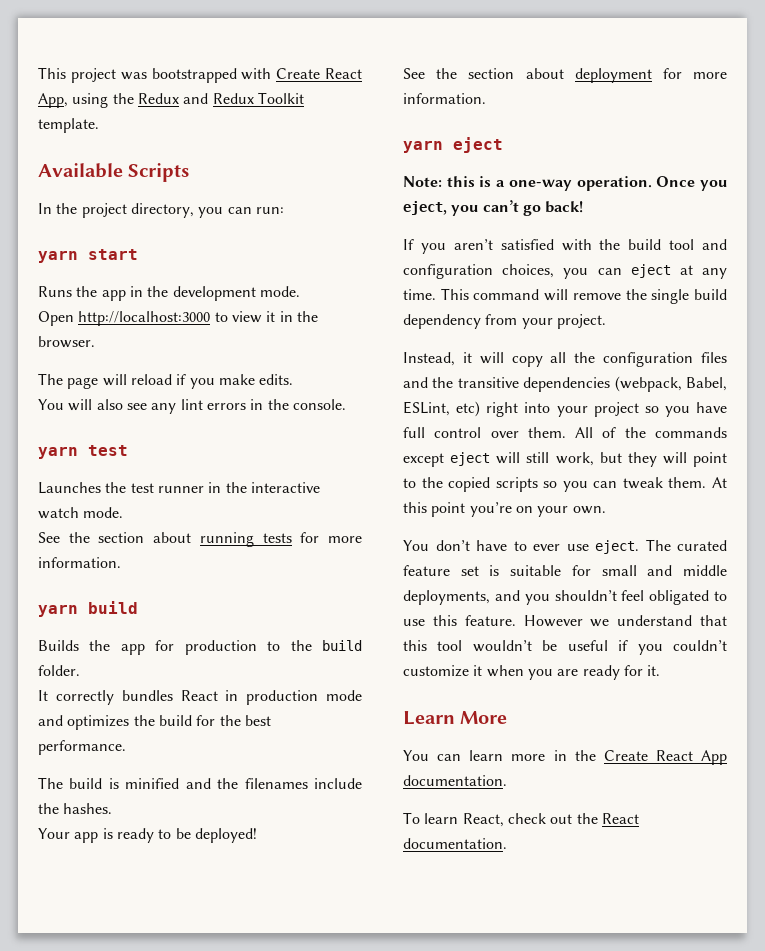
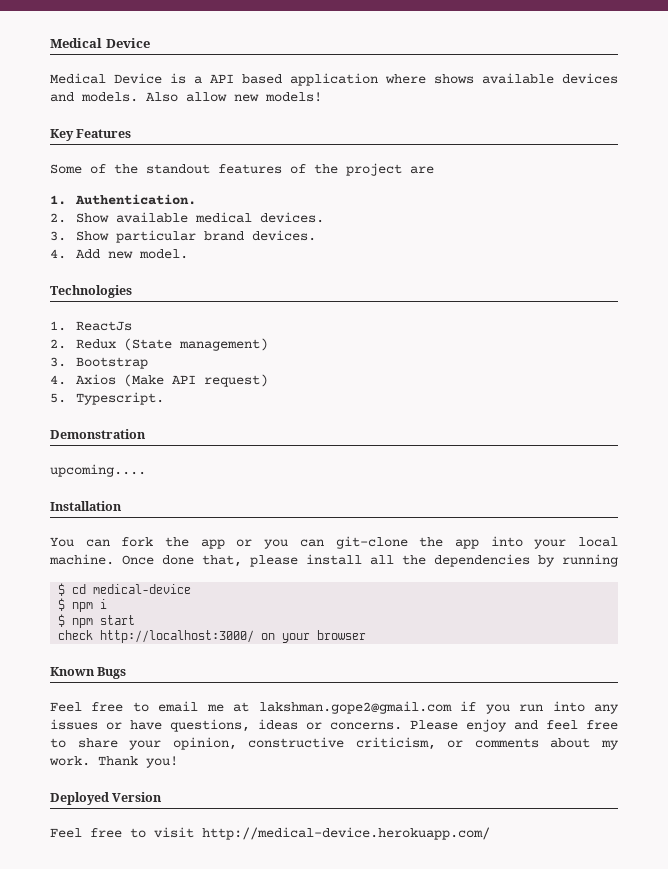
[38,67,362,83] [38,92,304,108] [38,118,99,133] [38,163,190,182] [38,203,284,218] [38,249,138,263] [38,286,300,301] [38,311,318,326] [38,336,95,348] [38,373,294,389] [38,399,346,414] [38,445,128,459] [38,482,320,494] [38,507,124,519] [38,532,362,547] [38,557,121,568] [38,601,138,617] [38,640,362,655] [38,665,80,676] [38,690,362,705] [38,715,271,730] [38,740,126,755] [38,777,362,789] [38,803,113,814] [38,828,257,843] [403,68,727,83] [403,93,486,104] [403,137,503,153] [403,176,727,191] [403,200,584,216] [403,239,727,254] [403,264,727,279] [403,288,727,304] [403,314,606,329] [403,352,727,367] [403,376,727,392] [403,401,727,417] [403,427,727,438] [403,452,727,467] [403,477,727,492] [403,502,606,517] [403,539,727,554] [403,565,727,576] [403,590,727,605] [403,615,727,627] [403,640,727,655] [403,665,661,680] [403,711,508,725] [403,750,727,765] [403,775,507,786] [403,812,639,827] [403,838,507,849] This project was bootstrapped with Create React App, using the Redux and Redux Toolkit template. // Available Scripts // In the project directory, you can run: // yarn start // Runs the app in the development mode. // Open http://localhost:3000 to view it in the browser. // The page will reload if you make edits. // You will also see any lint errors in the console. // yarn test // Launches the test runner in the interactive watch mode. // See the section about running tests for more information. // yarn build // Builds the app for production to the build folder. // It correctly bundles React in production mode and optimizes the build for the best performance. // The build is minified and the filenames include the hashes. // Your app is ready to be deployed! // See the section about deployment for more information. // yarn eject // Note: this is a one-way operation. Once you eject, you can’t go back! // If you aren’t satisfied with the build tool and configuration choices, you can eject at any time. This command will remove the single build dependency from your project. // Instead, it will copy all the configuration files and the transitive dependencies (webpack, Babel, ESLint, etc) right into your project so you have full control over them. All of the commands except eject will still work, but they will point to the copied scripts so you can tweak them. At this point you’re on your own. // You don’t have to ever use eject. The curated feature set is suitable for small and middle deployments, and you shouldn’t feel obligated to use this feature. However we understand that this tool wouldn’t be useful if you couldn’t customize it when you are ready for it. // Learn More // You can learn more in the Create React App documentation. // To learn React, check out the React documentation. -> [50,38,150,48] [50,73,618,86] [50,92,322,102] [50,129,132,141] [50,163,434,176] [50,194,196,205] [50,212,324,223] [50,230,316,243] [50,249,188,259] [50,285,132,298] [50,321,132,331] [50,338,268,351] [50,357,148,369] [50,374,268,387] [50,392,164,405] [50,429,146,439] [50,464,146,477] [50,501,122,511] [50,536,618,549] [49,554,618,567] [58,583,192,596] [58,598,108,612] [58,614,136,628] [58,630,367,643] [50,667,127,679] [50,701,619,714] [50,719,618,732] [50,737,619,750] [49,756,178,768] [50,792,163,805] [50,827,490,840] Medical Device // Medical Device is a API based application where shows available devices and models. Also allow new models! // Key Features // Some of the standout features of the project are // 1. Authentication. // 2. Show available medical devices. // 3. Show particular brand devices. // 4. Add new model. // Technologies // 1. ReactJs // 2. Redux (State management) // 3. Bootstrap // 4. Axios (Make API request) // 5. Typescript. // Demonstration // upcoming.... // Installation // You can fork the app or you can git-clone the app into your local machine. Once done that, please install all the dependencies by running // $ cd medical-device // $ npm i // $ npm start // check http://localhost:3000/ on your browser // Known Bugs // Feel free to email me at lakshman.gope2@gmail.com if you run into any issues or have questions, ideas or concerns. Please enjoy and feel free to share your opinion, constructive criticism, or comments about my work. Thank you! // Deployed Version // Feel free to visit http://medical-device.herokuapp.com/

